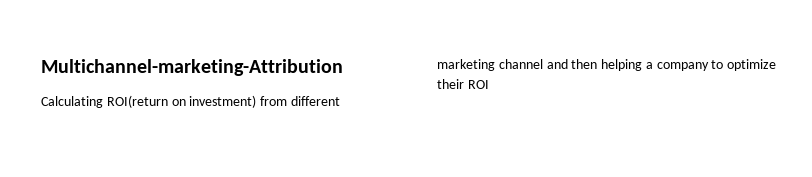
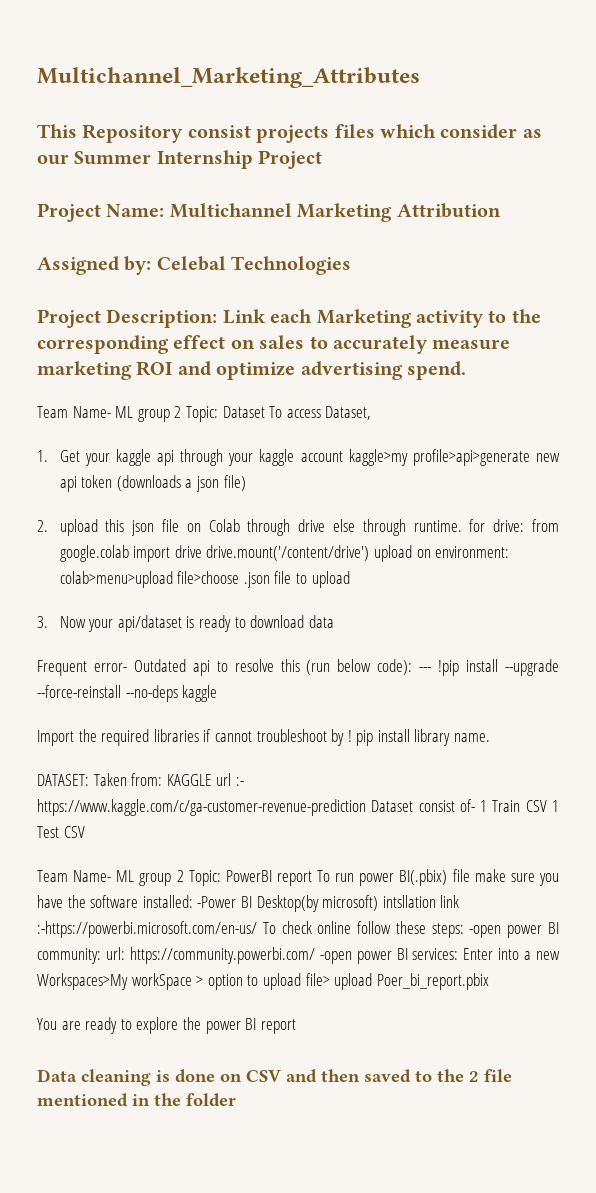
[41,59,343,76] [41,95,340,108] [437,59,777,71] [437,79,489,89] Multichannel-marketing-Attribution // Calculating ROI(return on investment) from different marketing channel and then helping a company to optimize their ROI -> [37,67,420,88] [37,124,542,143] [37,150,323,169] [37,203,501,222] [37,256,352,275] [37,309,541,328] [37,335,511,354] [37,361,466,380] [37,406,372,422] [37,449,560,466] [59,475,246,492] [37,519,559,536] [59,545,510,562] [59,571,350,588] [37,615,334,632] [37,659,559,676] [37,685,218,702] [37,729,491,746] [37,773,244,786] [37,799,560,816] [37,826,85,838] [37,869,559,886] [37,895,460,912] [37,921,560,938] [37,947,560,964] [37,973,489,990] [37,1017,296,1034] [37,1069,512,1086] [37,1093,236,1107] Multichannel_Marketing_Attributes // This Repository consist projects files which consider as our Summer Internship Project // Project Name: Multichannel Marketing Attribution // Assigned by: Celebal Technologies // Project Description: Link each Marketing activity to the corresponding effect on sales to accurately measure marketing ROI and optimize advertising spend. // Team Name- ML group 2 Topic: Dataset To access Dataset, // 1. Get your kaggle api through your kaggle account kaggle>my profile>api>generate new api token (downloads a json file) // 2. upload this json file on Colab through drive else through runtime. for drive: from google.colab import drive drive.mount('/content/drive') upload on environment: colab>menu>upload file>choose .json file to upload // 3. Now your api/dataset is ready to download data // Frequent error- Outdated api to resolve this (run below code): --- !pip install --upgrade --force-reinstall --no-deps kaggle // Import the required libraries if cannot troubleshoot by ! pip install library name. // DATASET: Taken from: KAGGLE url :- https://www.kaggle.com/c/ga-customer-revenue-prediction Dataset consist of- 1 Train CSV 1 Test CSV // Team Name- ML group 2 Topic: PowerBI report To run power BI(.pbix) file make sure you have the software installed: -Power BI Desktop(by microsoft) intsllation link :-https://powerbi.microsoft.com/en-us/ To check online follow these steps: -open power BI community: url: https://community.powerbi.com/ -open power BI services: Enter into a new Workspaces>My workSpace > option to upload file> upload Poer_bi_report.pbix // You are ready to explore the power BI report // Data cleaning is done on CSV and then saved to the 2 file mentioned in the folder

